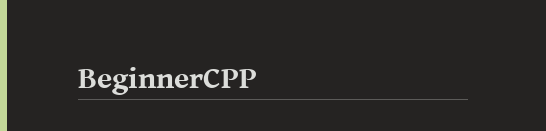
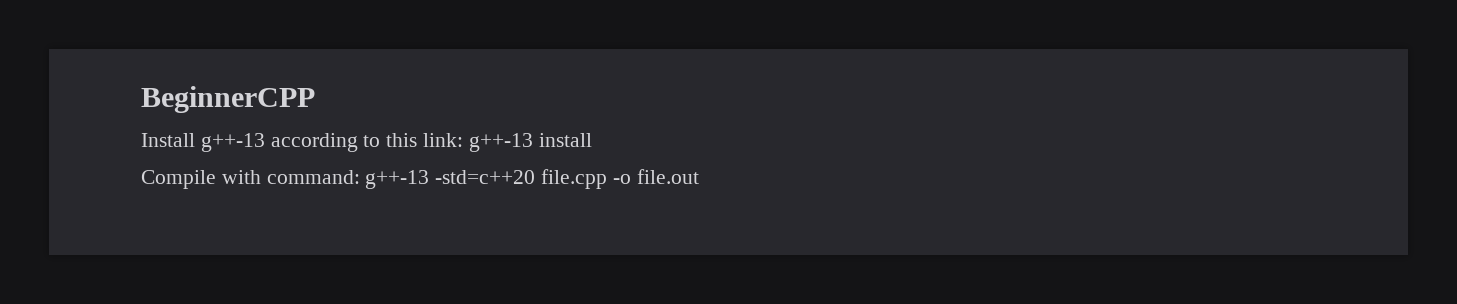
(257, 81) none -> [141,133,592,152] [141,169,699,189] // Install g++-13 according to this link: g++-13 install // Compile with command: g++-13 -std=c++20 file.cpp -o file.out

